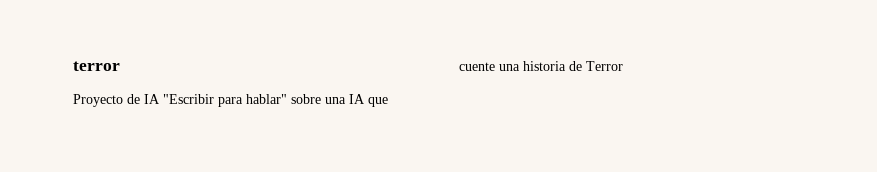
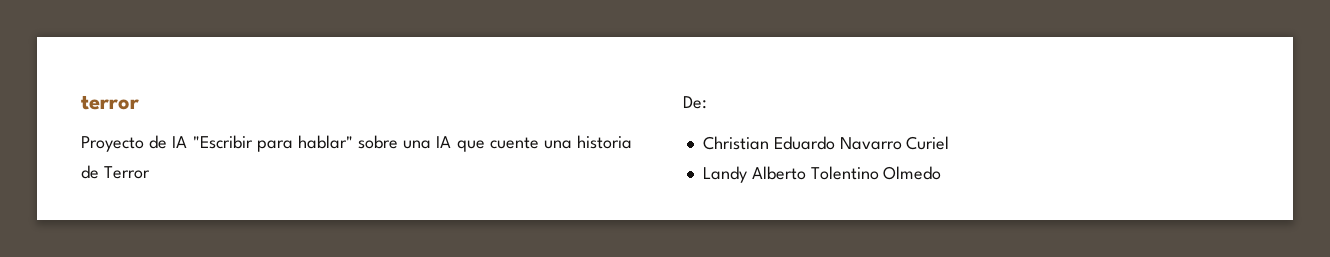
(623, 66) none -> [683,96,707,109] [702,136,950,150] [702,166,942,183] // De: // Christian Eduardo Navarro Curiel // Landy Alberto Tolentino Olmedo

